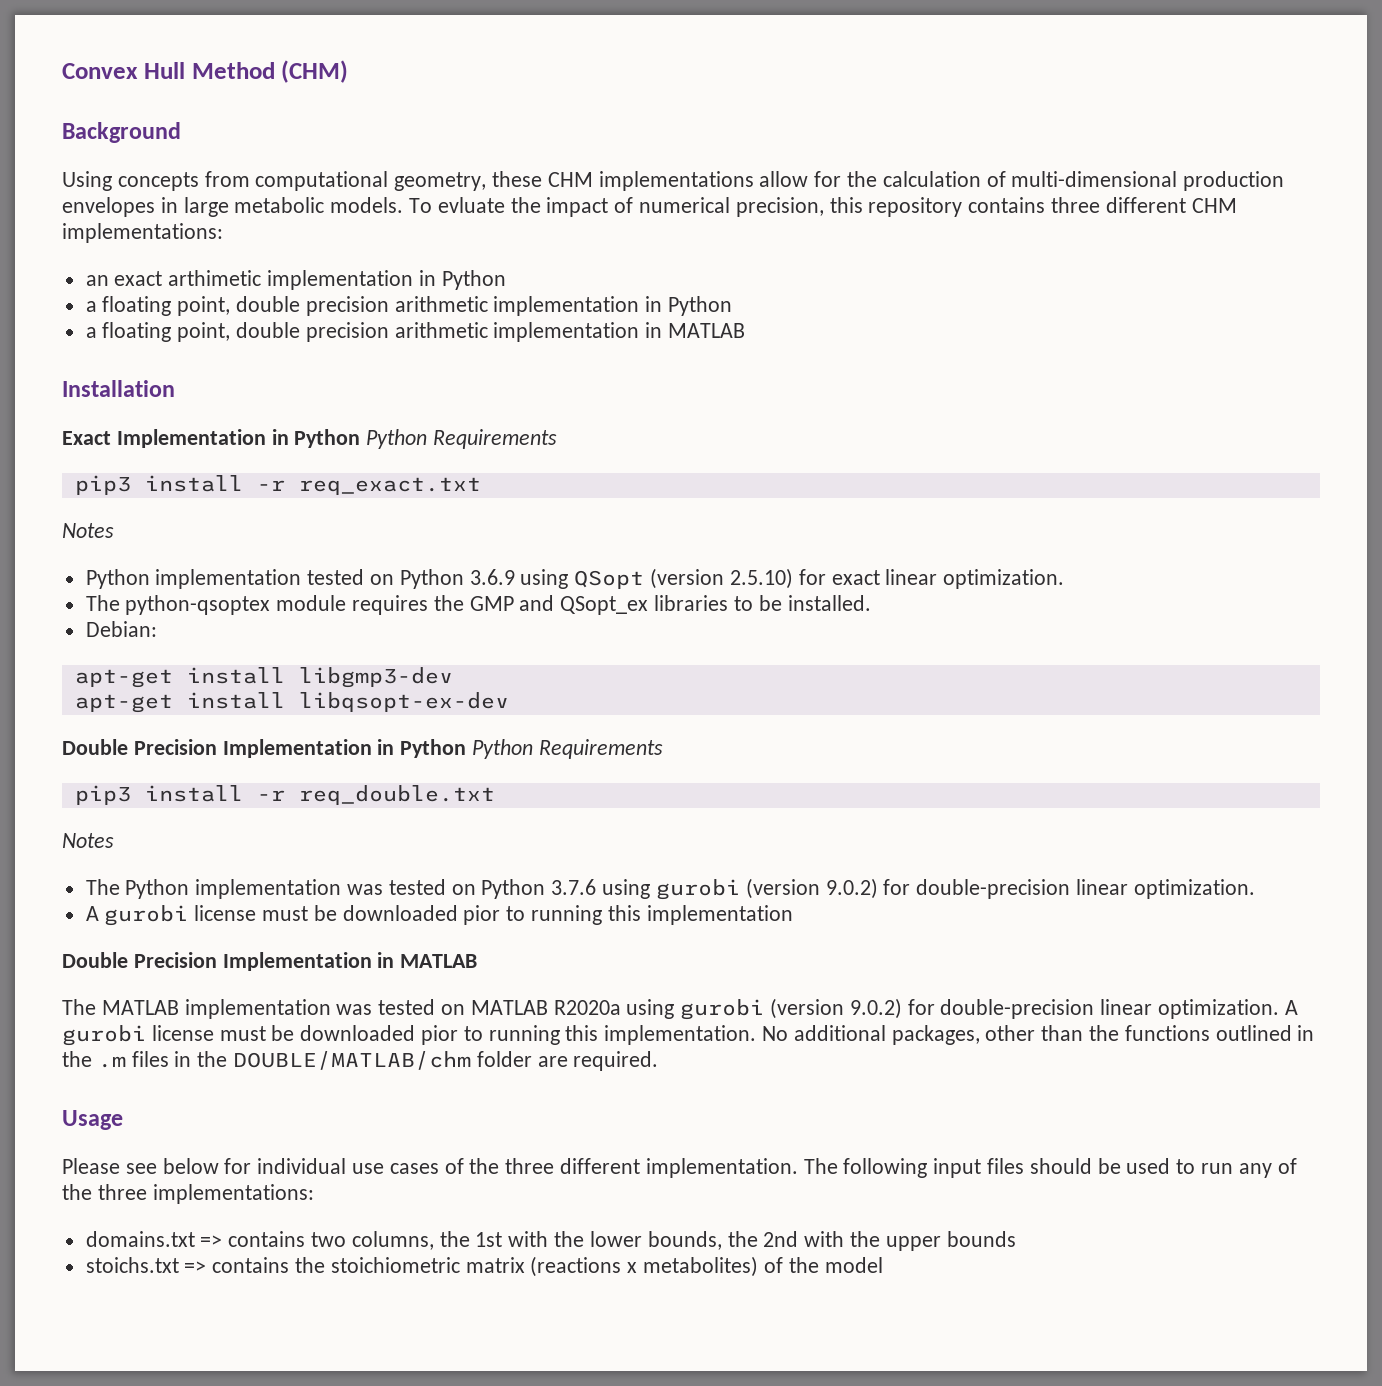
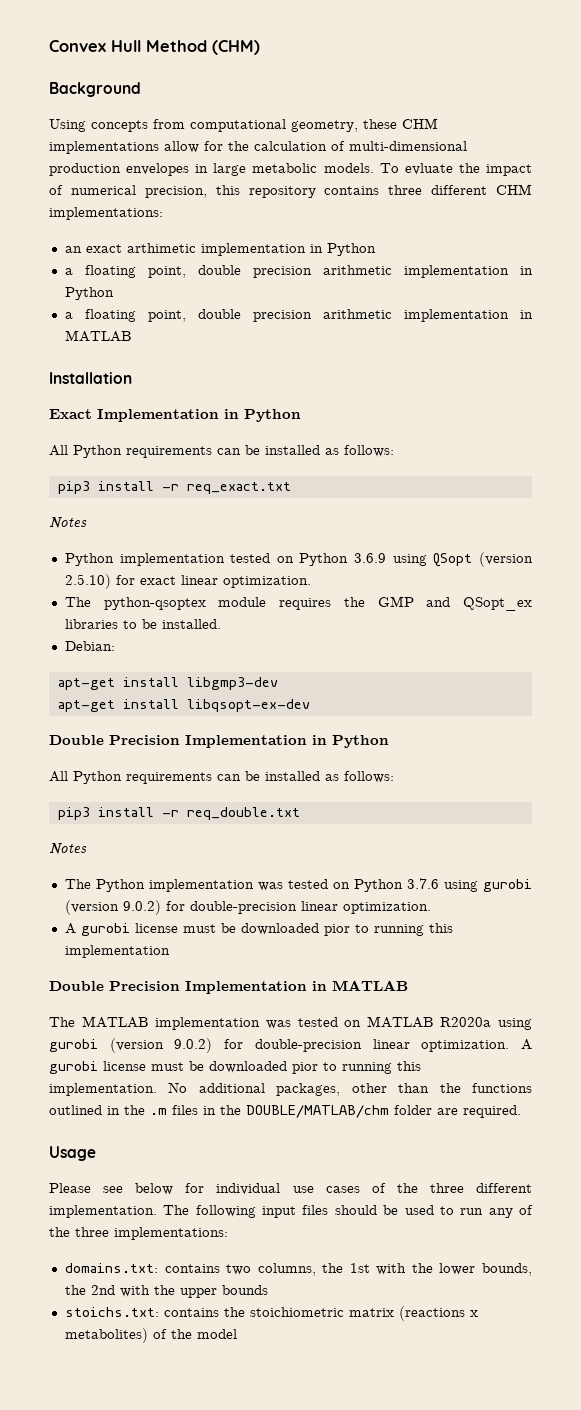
[366,429,558,449] Python Requirements -> [49,445,394,458] // All Python requirements can be installed as follows:
[472,739,663,759] Python Requirements -> [49,771,394,784] // All Python requirements can be installed as follows:
[85,1231,223,1247] domains.txt => -> [64,1263,158,1273] domains.txt:
[85,1257,207,1273] stoichs.txt => -> [64,1307,159,1317] stoichs.txt:

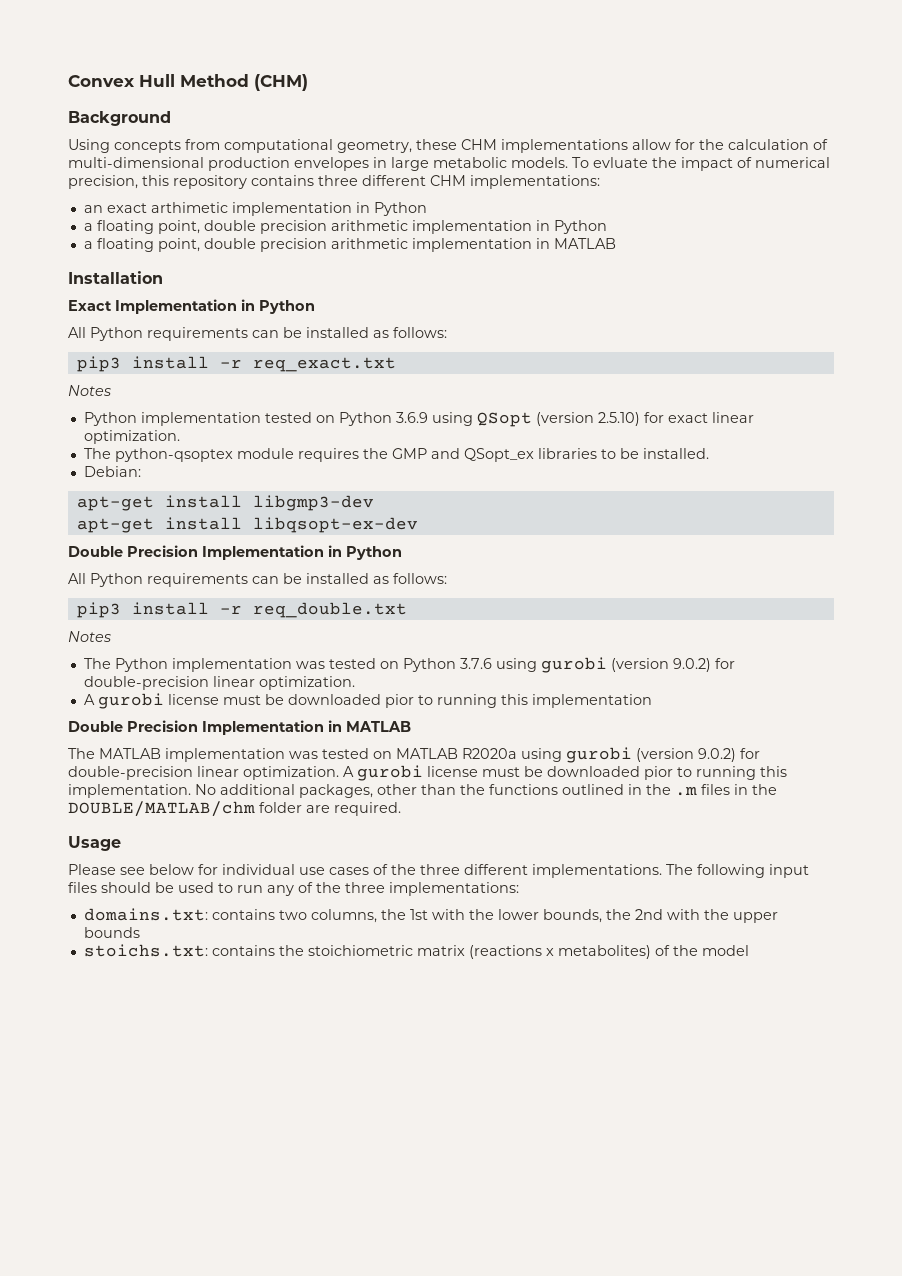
[49,1205,157,1218] implementation. -> [532,864,662,878] implementations.

